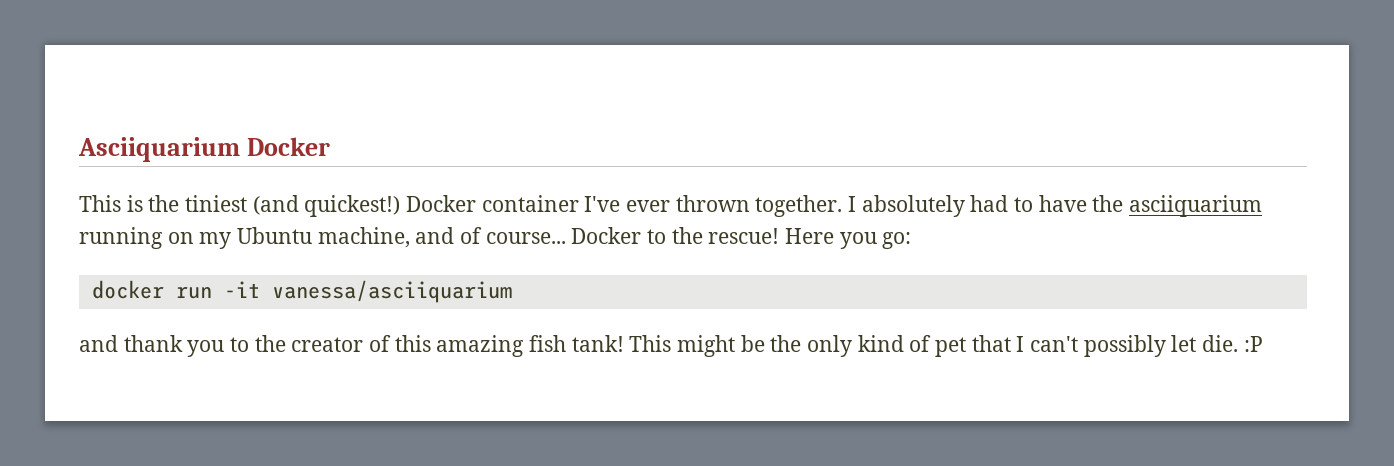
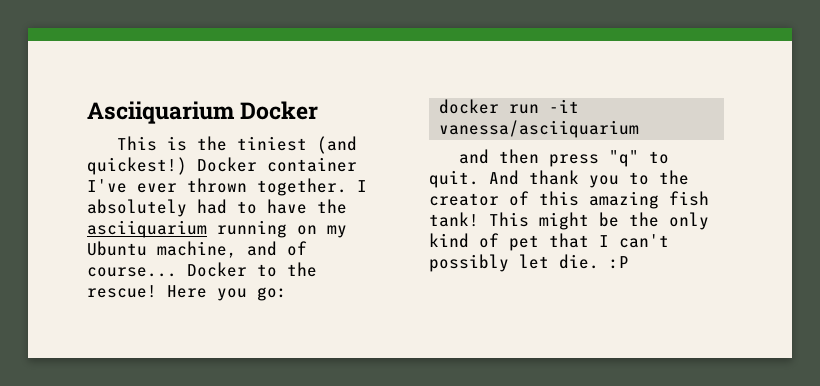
(118, 343) none -> [499,149,670,167] [429,170,519,188] then press "q" to quit. And

